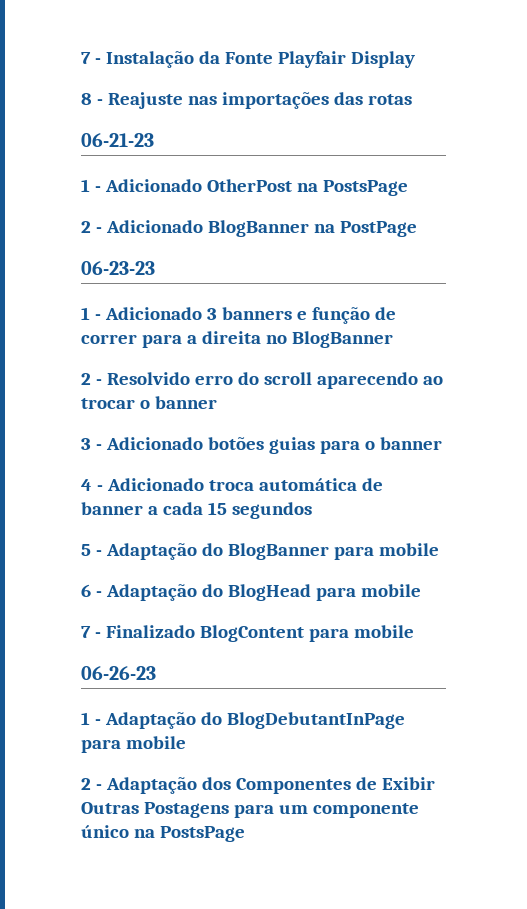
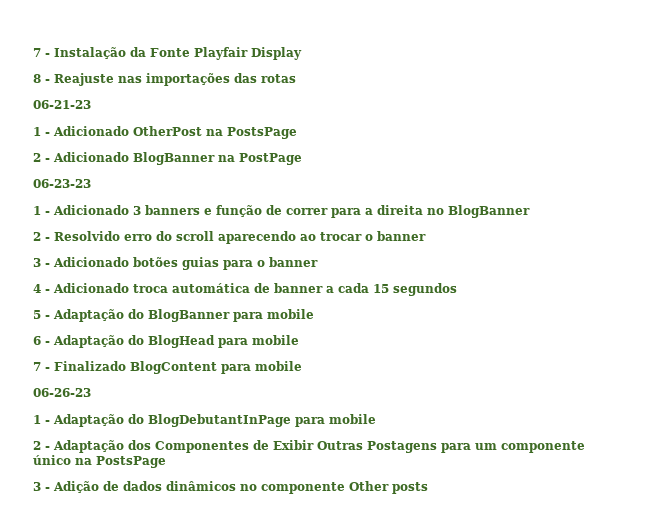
(245, 834) none -> [33,481,428,494] // 3 - Adição de dados dinâmicos no componente Other posts

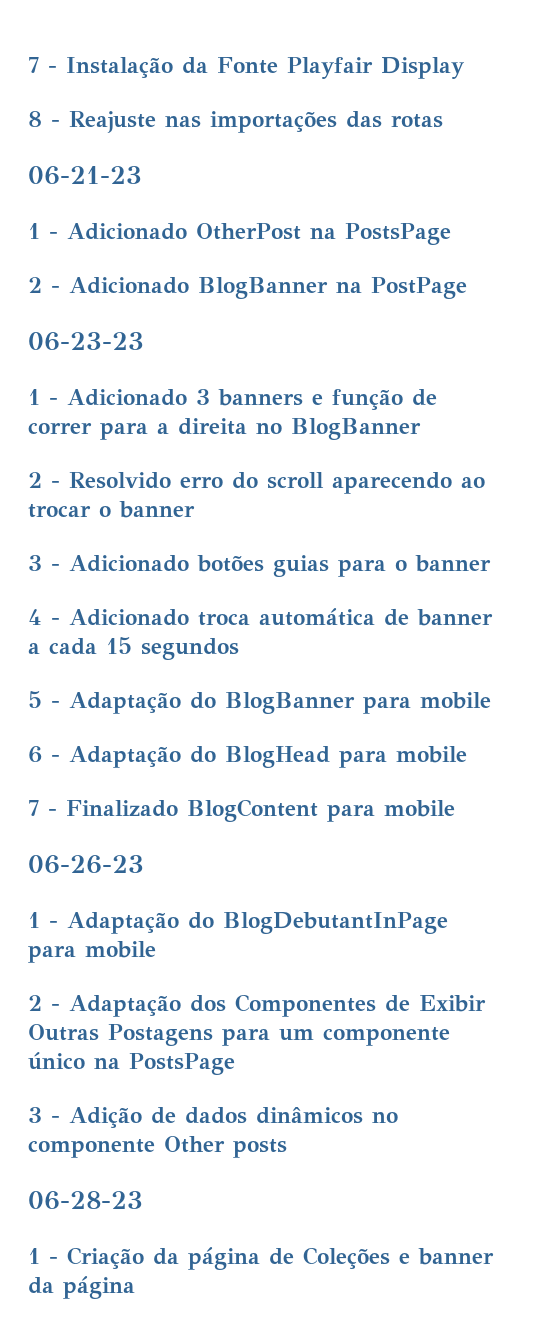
(428, 488) none -> [28,1191,143,1210] [28,1247,494,1270] [28,1276,135,1299] // 06-28-23 // 1 - Criação da página de Coleções e banner da página

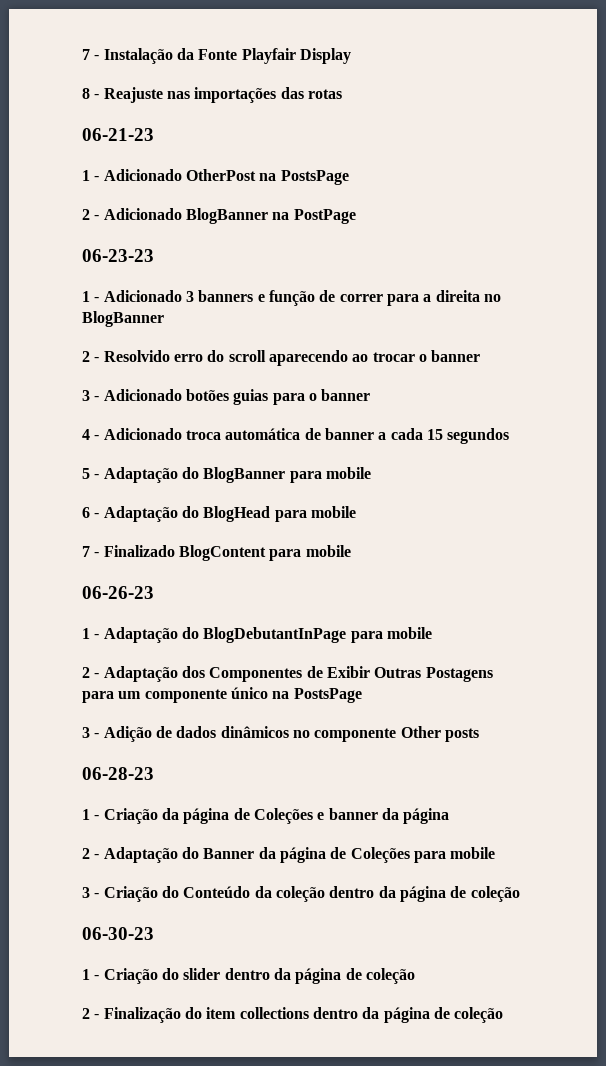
(135, 1287) none -> [82,847,496,863] [82,886,520,902] [82,927,154,940] [82,968,415,984] [82,1007,504,1023] // 2 - Adaptação do Banner da página de Coleções para mobile // 3 - Criação do Conteúdo da coleção dentro da página de coleção // 06-30-23 // 1 - Criação do slider dentro da página de coleção // 2 - Finalização do item collections dentro da página de coleção

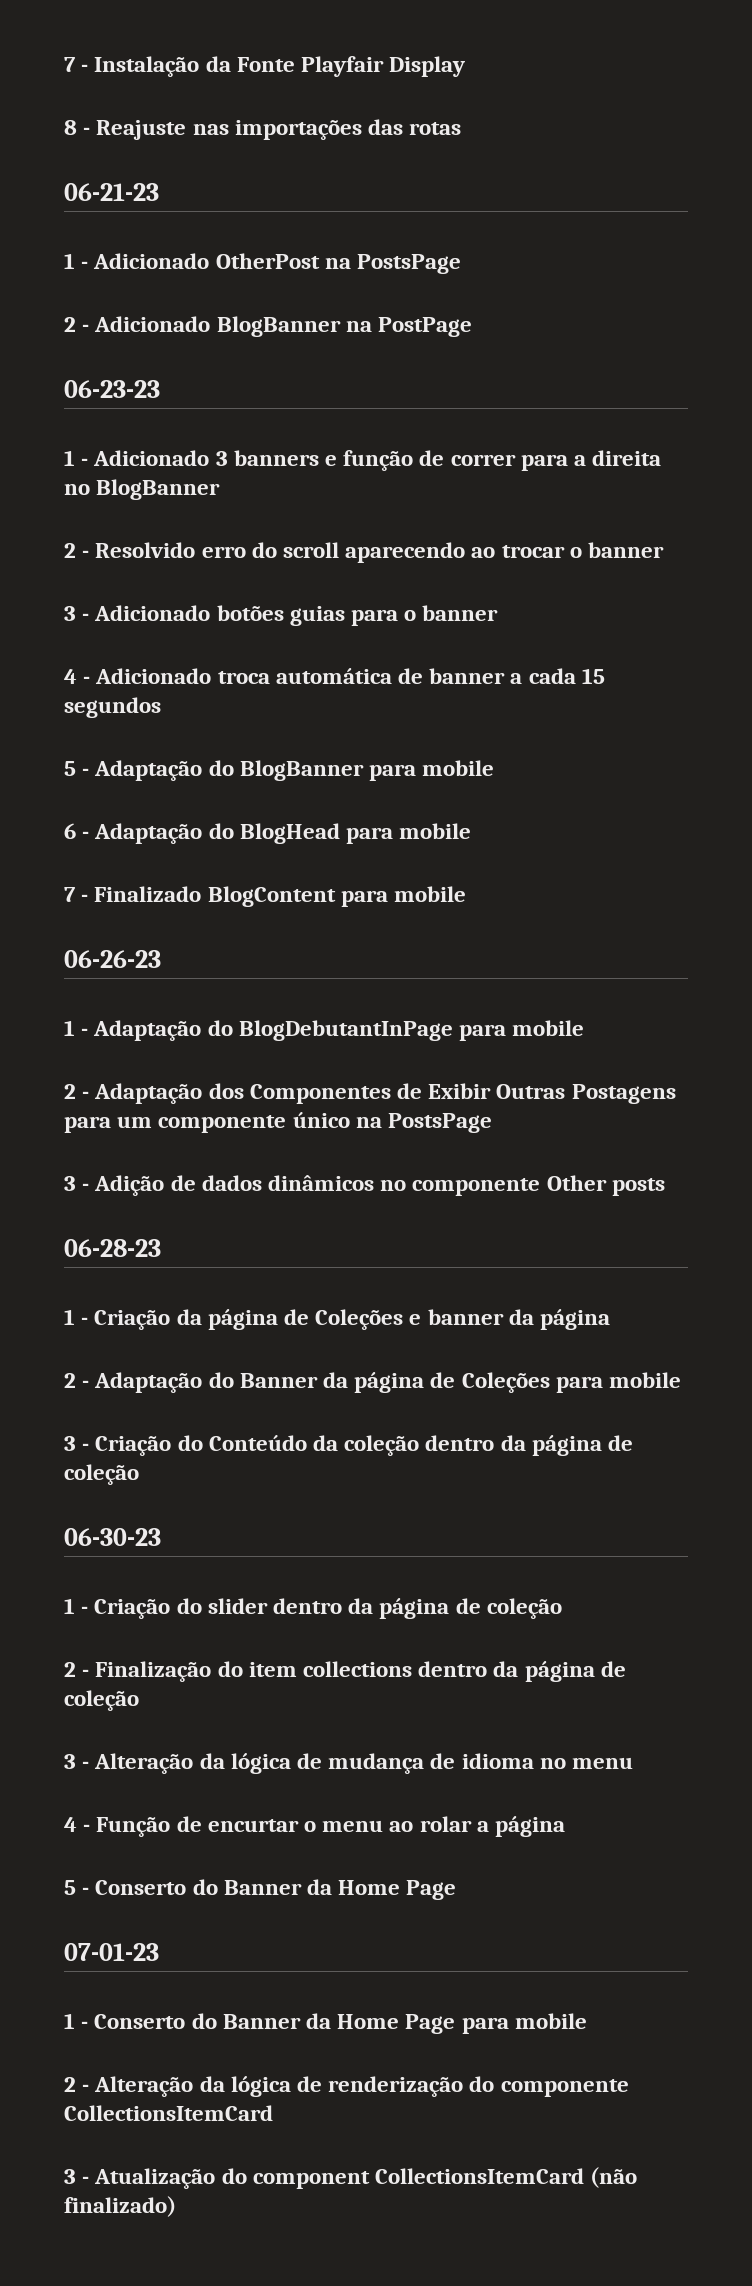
(504, 1015) none -> [64,1753,634,1774] [64,1816,566,1837] [64,1879,457,1900] [64,1943,159,1961] [64,2013,587,2034] [64,2076,629,2097] [64,2105,273,2121] [64,2167,638,2189] [64,2196,176,2217] // 3 - Alteração da lógica de mudança de idioma no menu // 4 - Função de encurtar o menu ao rolar a página // 5 - Conserto do Banner da Home Page // 07-01-23 // 1 - Conserto do Banner da Home Page para mobile // 2 - Alteração da lógica de renderização do componente CollectionsItemCard // 3 - Atualização do component CollectionsItemCard (não finalizado)

